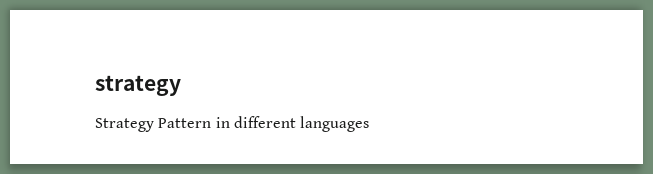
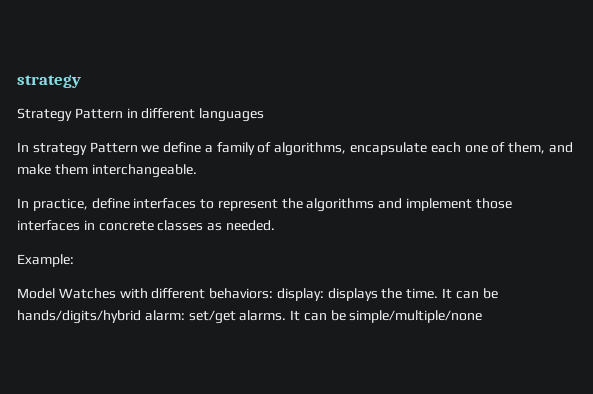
(370, 124) none -> [17,142,573,156] [17,164,197,178] [17,198,512,212] [17,220,275,231] [17,254,74,267] [17,288,498,301] [17,310,483,324] // In strategy Pattern we define a family of algorithms, encapsulate each one of them, and make them interchangeable. // In practice, define interfaces to represent the algorithms and implement those interfaces in concrete classes as needed. // Example: // Model Watches with different behaviors: display: displays the time. It can be hands/digits/hybrid alarm: set/get alarms. It can be simple/multiple/none

